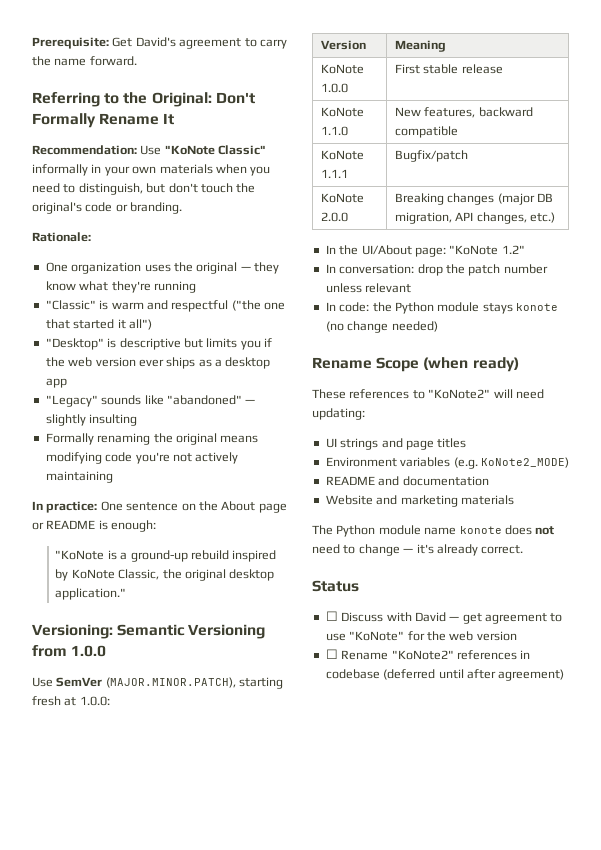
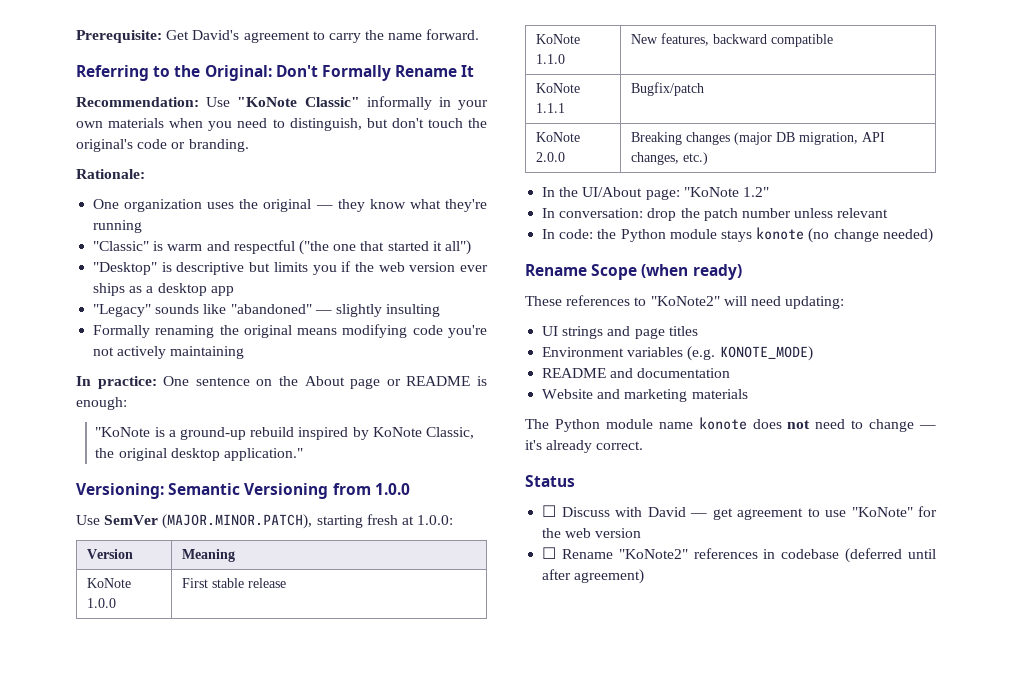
[480,457,569,468] KoNote2_MODE) -> [719,346,813,361] KONOTE_MODE)

